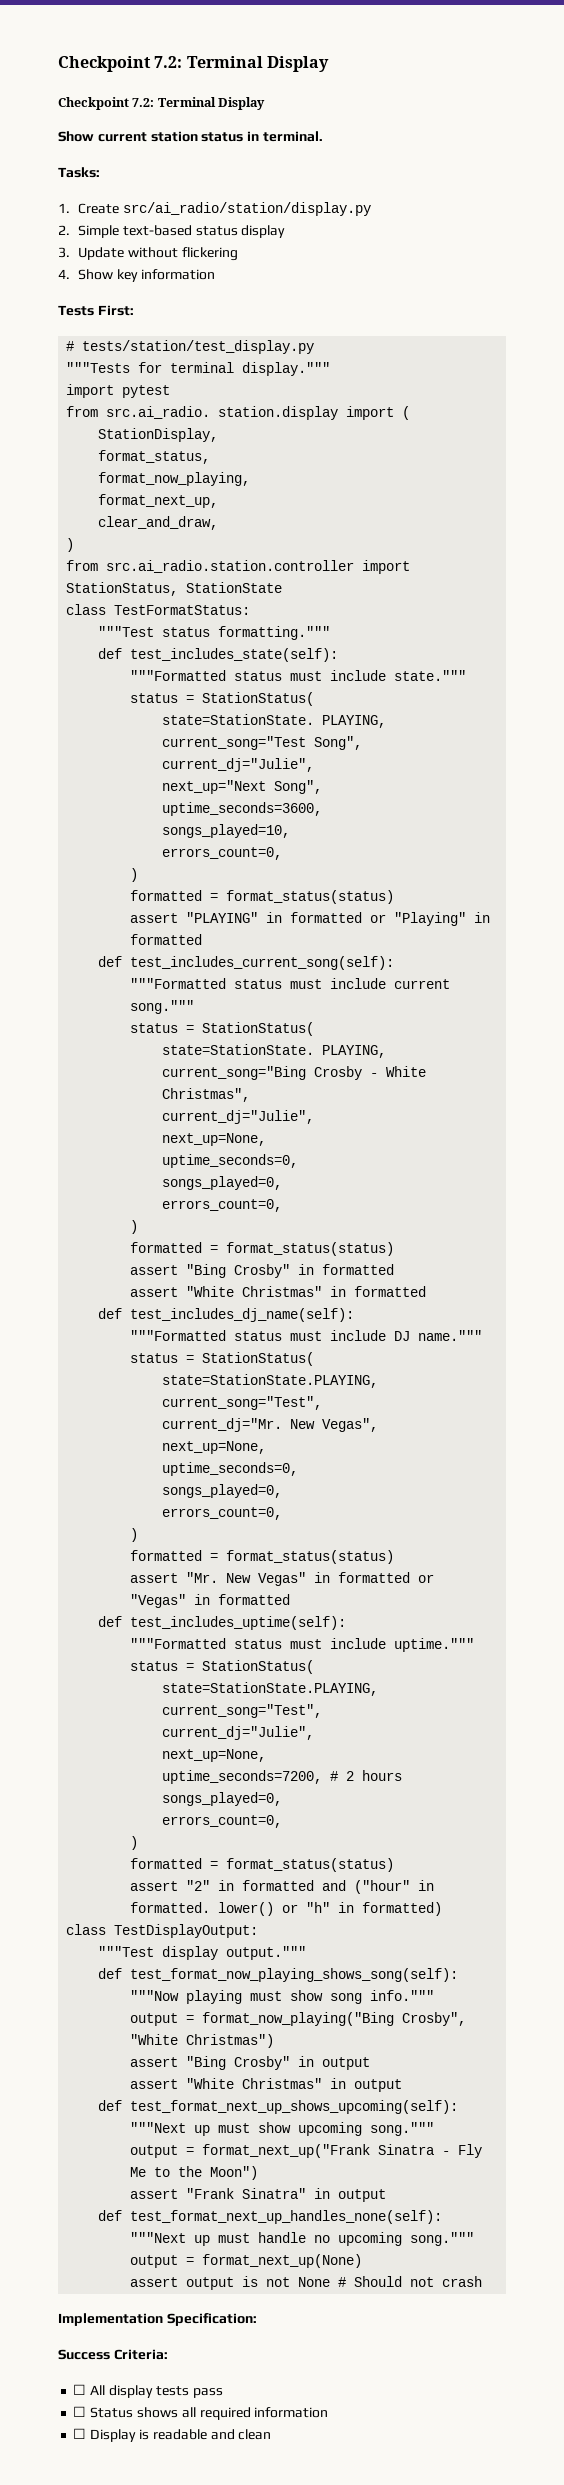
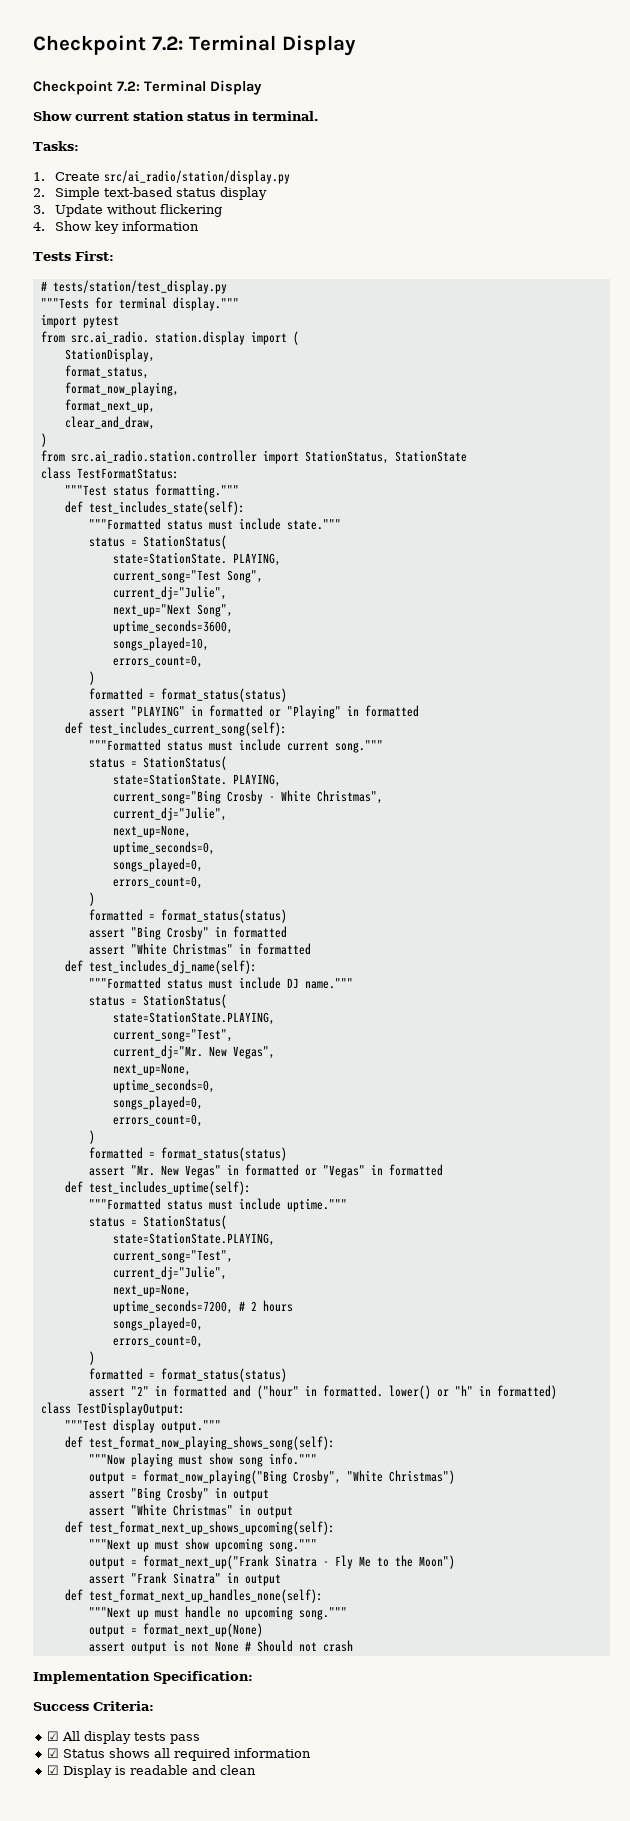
[73,2384,87,2395] ☐ -> [46,1731,59,1741] ☑
[73,2406,87,2417] ☐ -> [46,1748,59,1758] ☑
[73,2428,87,2439] ☐ -> [46,1765,59,1775] ☑

